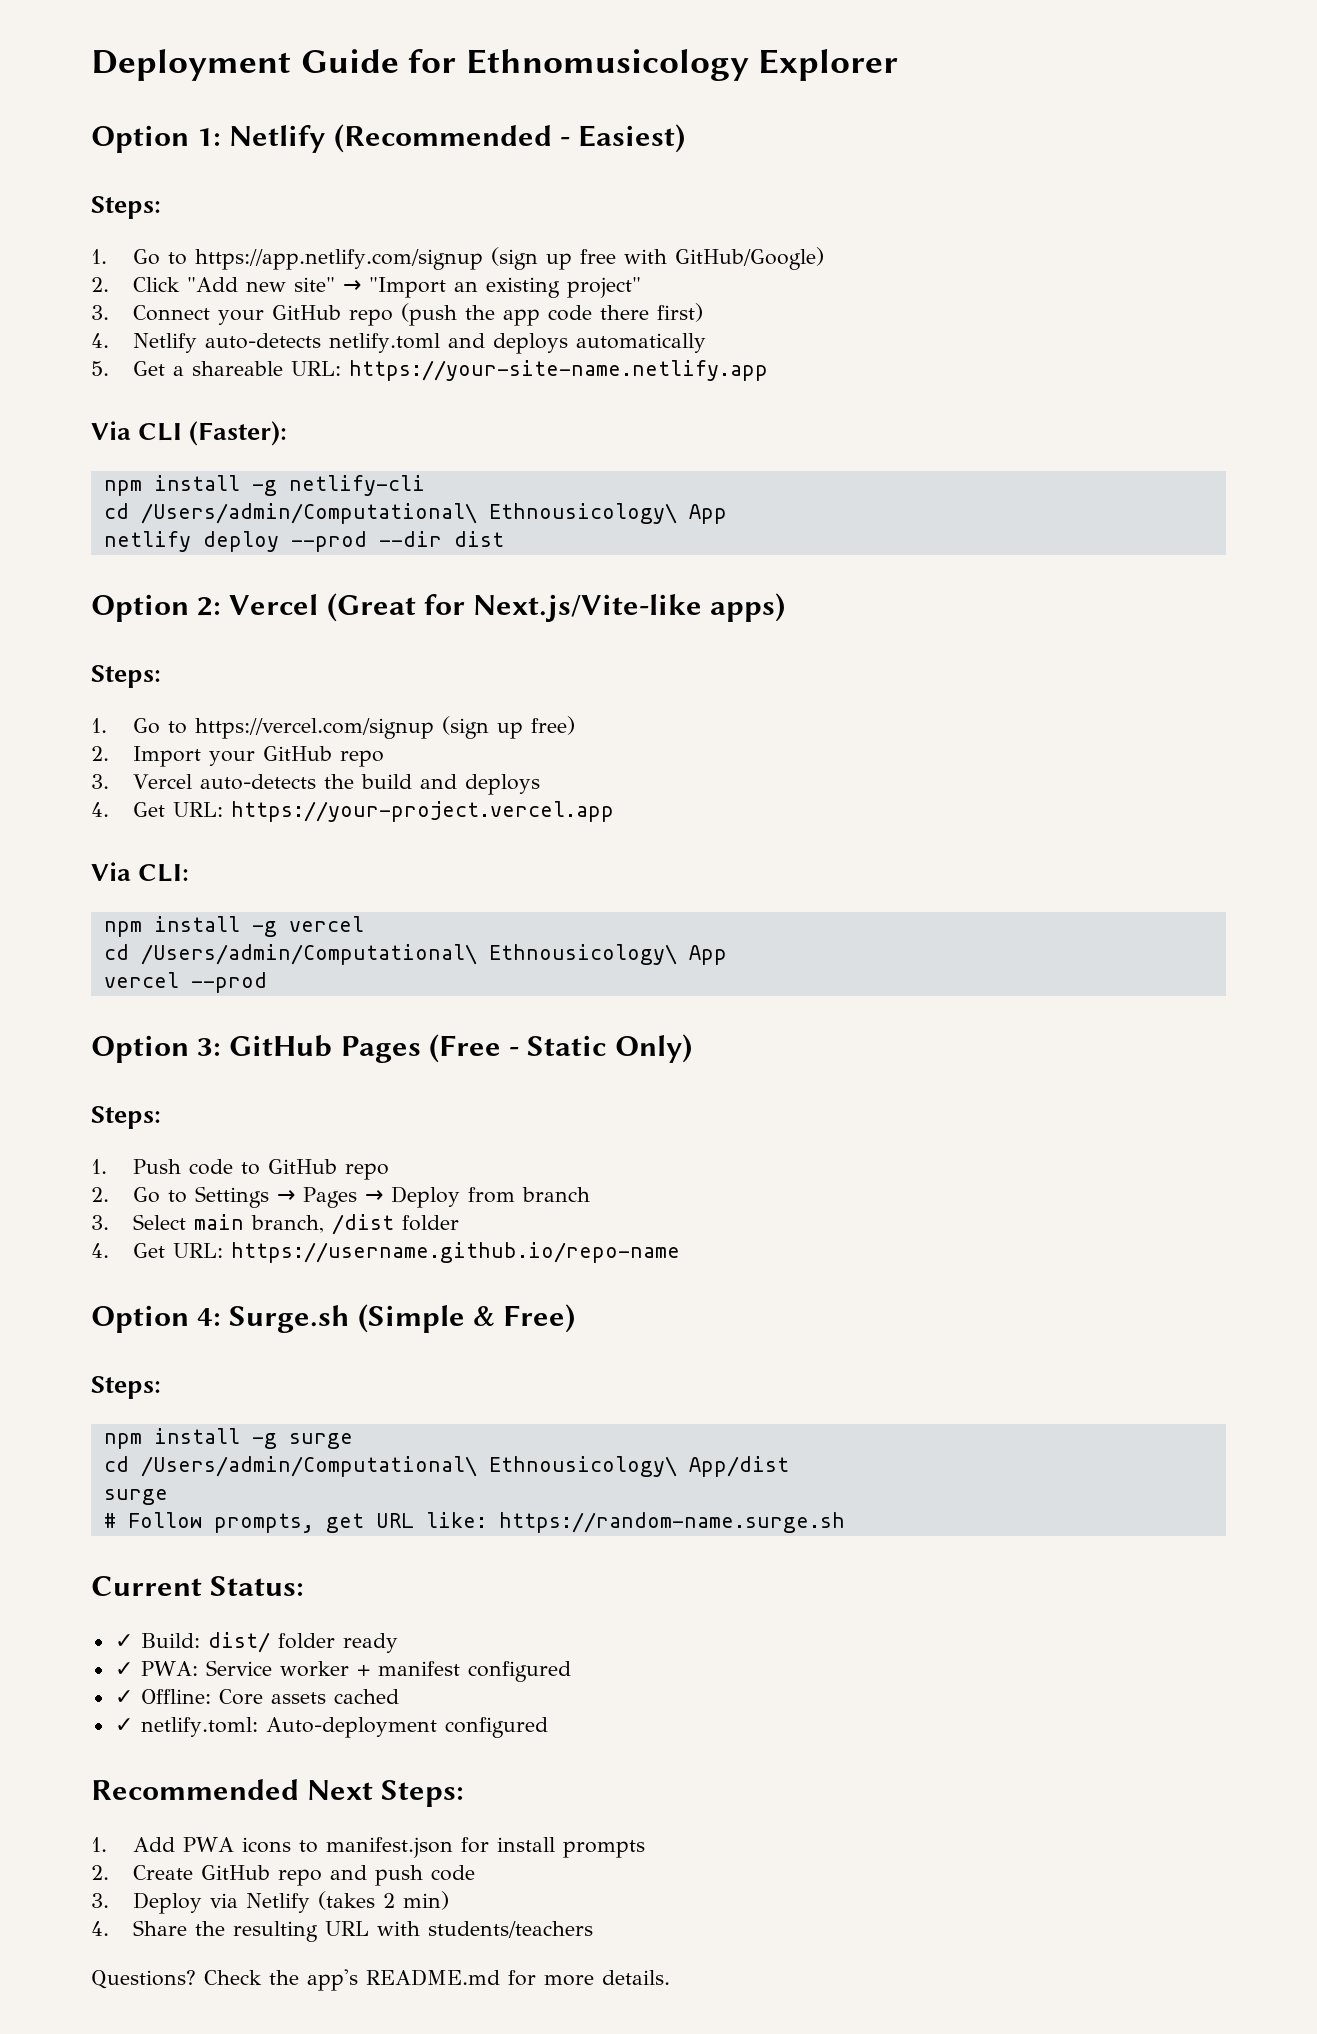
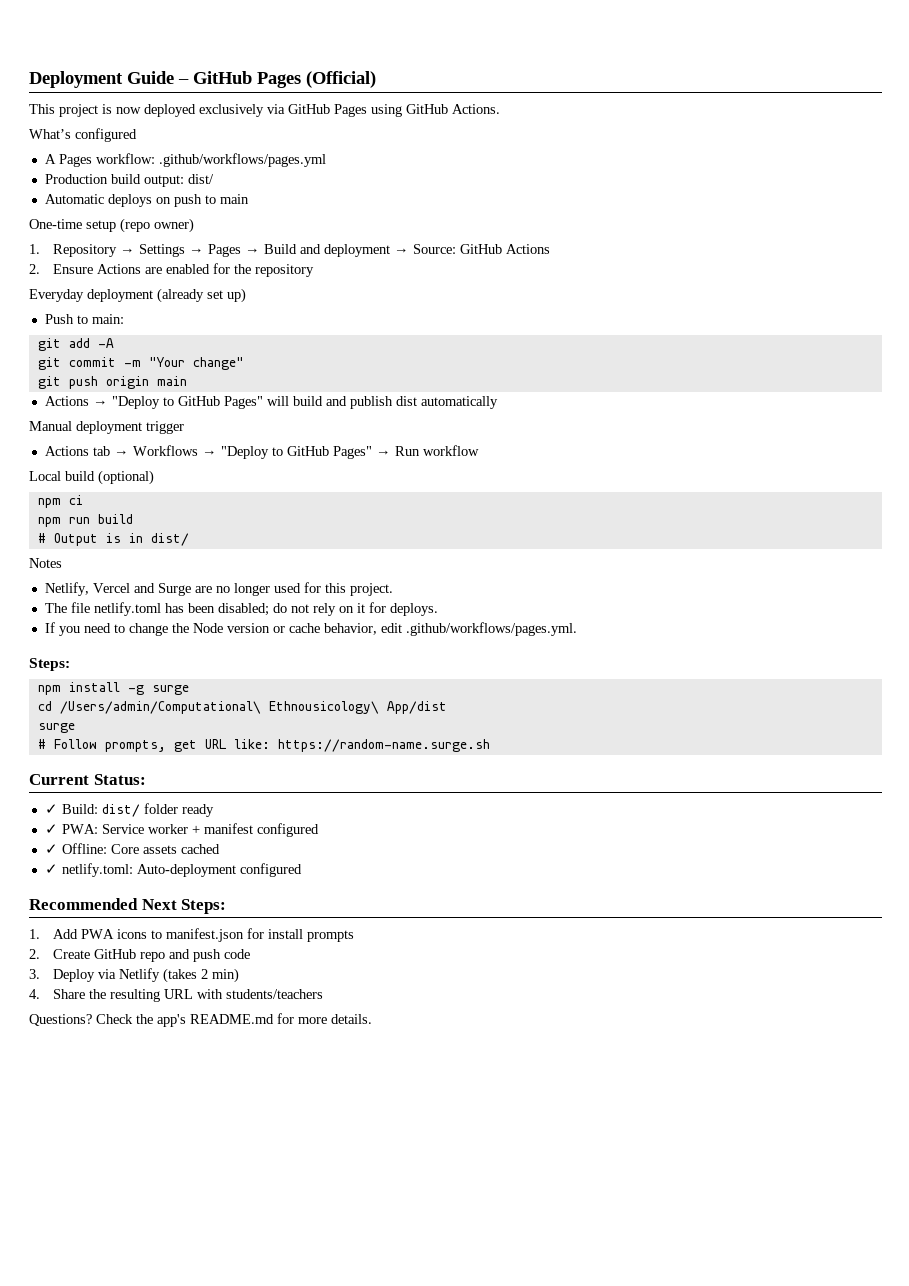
[408,49,899,81] [91,124,686,153] [91,196,161,219] [91,247,825,270] [91,277,642,298] [91,303,704,326] [91,333,707,354] [91,360,769,381] [91,421,288,446] [103,475,425,496] [103,503,727,524] [103,531,504,552] [91,593,786,622] [91,665,161,688] [91,716,576,739] [91,746,385,767] [91,774,541,795] [91,801,615,822] [91,862,190,882] [103,916,364,937] [103,944,727,965] [103,972,267,993] [91,1034,692,1063] [91,1106,161,1129] [91,1159,390,1180] [91,1186,591,1208] [91,1214,460,1235] [91,1242,681,1263] [91,1304,576,1333] for Ethnomusicology Explorer // Option 1: Netlify (Recommended - Easiest) // Steps: // 1. Go to https://app.netlify.com/signup (sign up free with GitHub/Google) // 2. Click "Add new site" → "Import an existing project" // 3. Connect your GitHub repo (push the app code there first) // 4. Netlify auto-detects netlify.toml and deploys automatically // 5. Get a shareable URL: https://your-site-name.netlify.app // Via CLI (Faster): // npm install -g netlify-cli // cd /Users/admin/Computational\ Ethnousicology\ App // netlify deploy --prod --dir dist // Option 2: Vercel (Great for Next.js/Vite-like apps) // Steps: // 1. Go to https://vercel.com/signup (sign up free) // 2. Import your GitHub repo // 3. Vercel auto-detects the build and deploys // 4. Get URL: https://your-project.vercel.app // Via CLI: // npm install -g vercel // cd /Users/admin/Computational\ Ethnousicology\ App // vercel --prod // Option 3: GitHub Pages (Free - Static Only) // Steps: // 1. Push code to GitHub repo // 2. Go to Settings → Pages → Deploy from branch // 3. Select main branch, /dist folder // 4. Get URL: https://username.github.io/repo-name // Option 4: Surge.sh (Simple & Free) -> [178,71,376,88] [29,104,500,117] [29,128,137,142] [44,153,326,167] [44,174,214,187] [44,194,249,207] [29,218,194,233] [29,244,551,257] [29,263,315,277] [29,288,246,303] [44,314,124,324] [37,338,114,351] [37,357,244,370] [37,376,187,389] [44,396,498,409] [29,421,184,434] [44,445,479,459] [29,470,154,485] [37,495,83,508] [37,514,133,527] [37,533,189,546] [29,558,62,568] [44,582,393,596] [44,602,438,616] [44,622,577,636] – GitHub Pages (Official) // This project is now deployed exclusively via GitHub Pages using GitHub Actions. // What’s configured // A Pages workflow: .github/workflows/pages.yml // Production build output: dist/ // Automatic deploys on push to main // One‑time setup (repo owner) // 1. Repository → Settings → Pages → Build and deployment → Source: GitHub Actions // 2. Ensure Actions are enabled for the repository // Everyday deployment (already set up) // Push to main: // git add -A // git commit -m "Your change" // git push origin main // Actions → "Deploy to GitHub Pages" will build and publish dist automatically // Manual deployment trigger // Actions tab → Workflows → "Deploy to GitHub Pages" → Run workflow // Local build (optional) // npm ci // npm run build // # Output is in dist/ // Notes // Netlify, Vercel and Surge are no longer used for this project. // The file netlify.toml has been disabled; do not rely on it for deploys. // If you need to change the Node version or cache behavior, edit .github/workflows/pages.yml.

